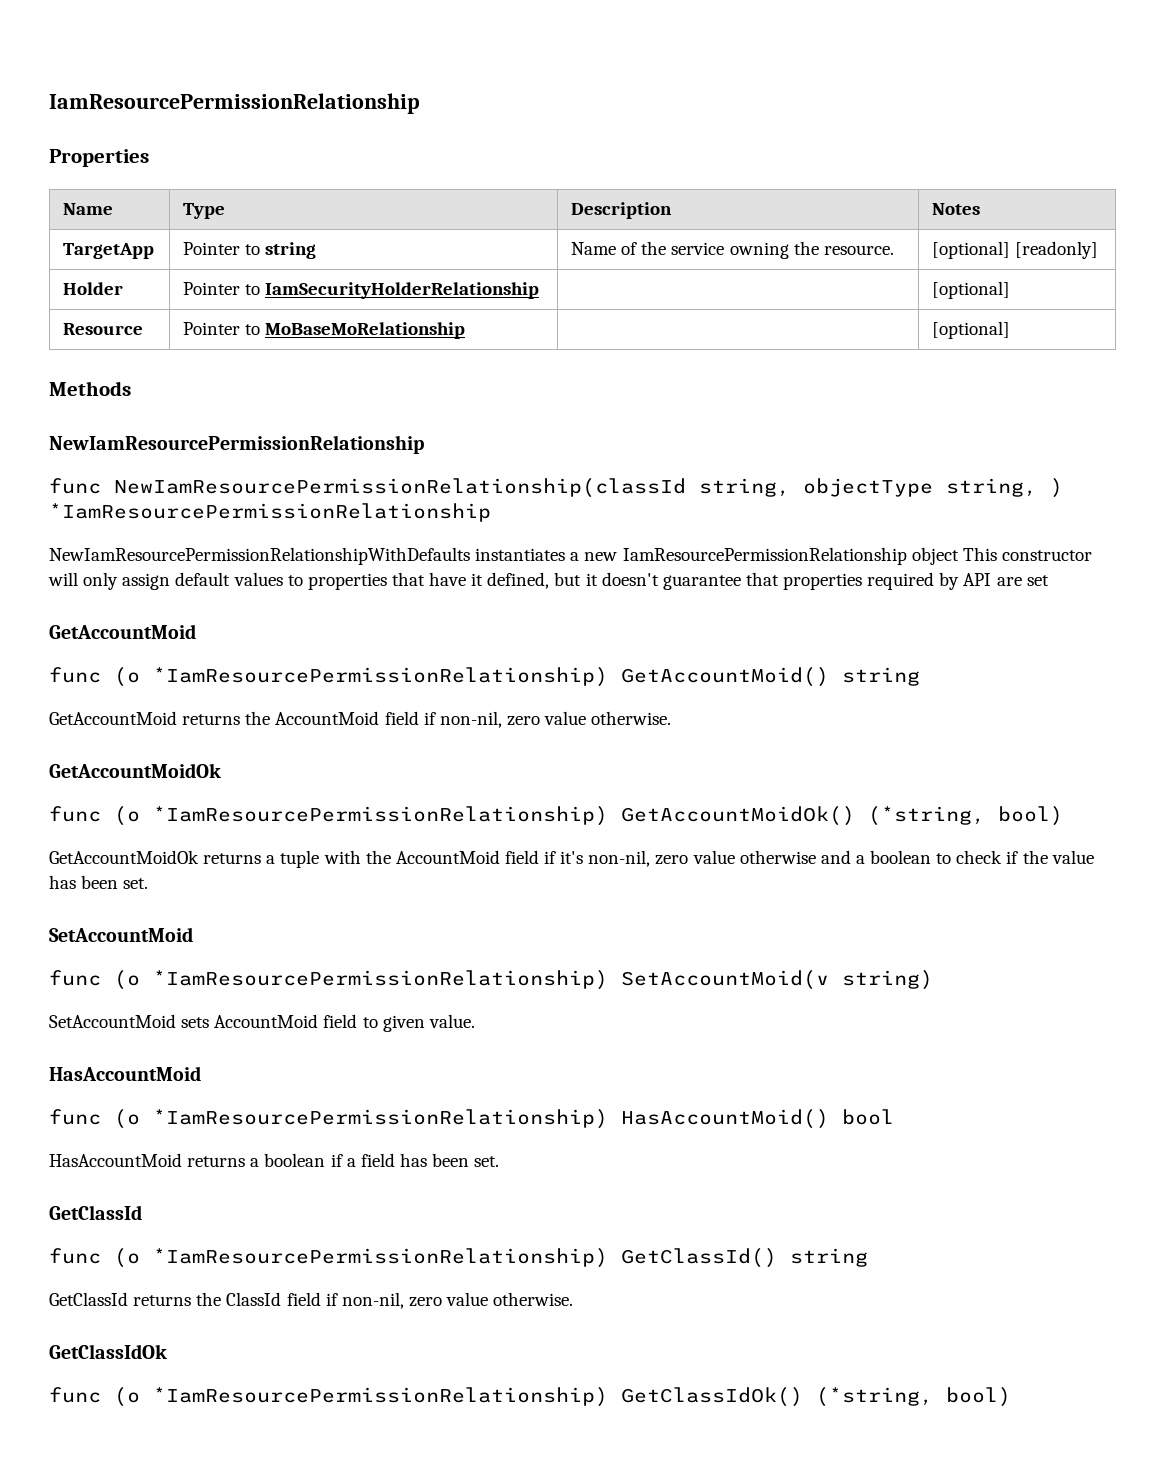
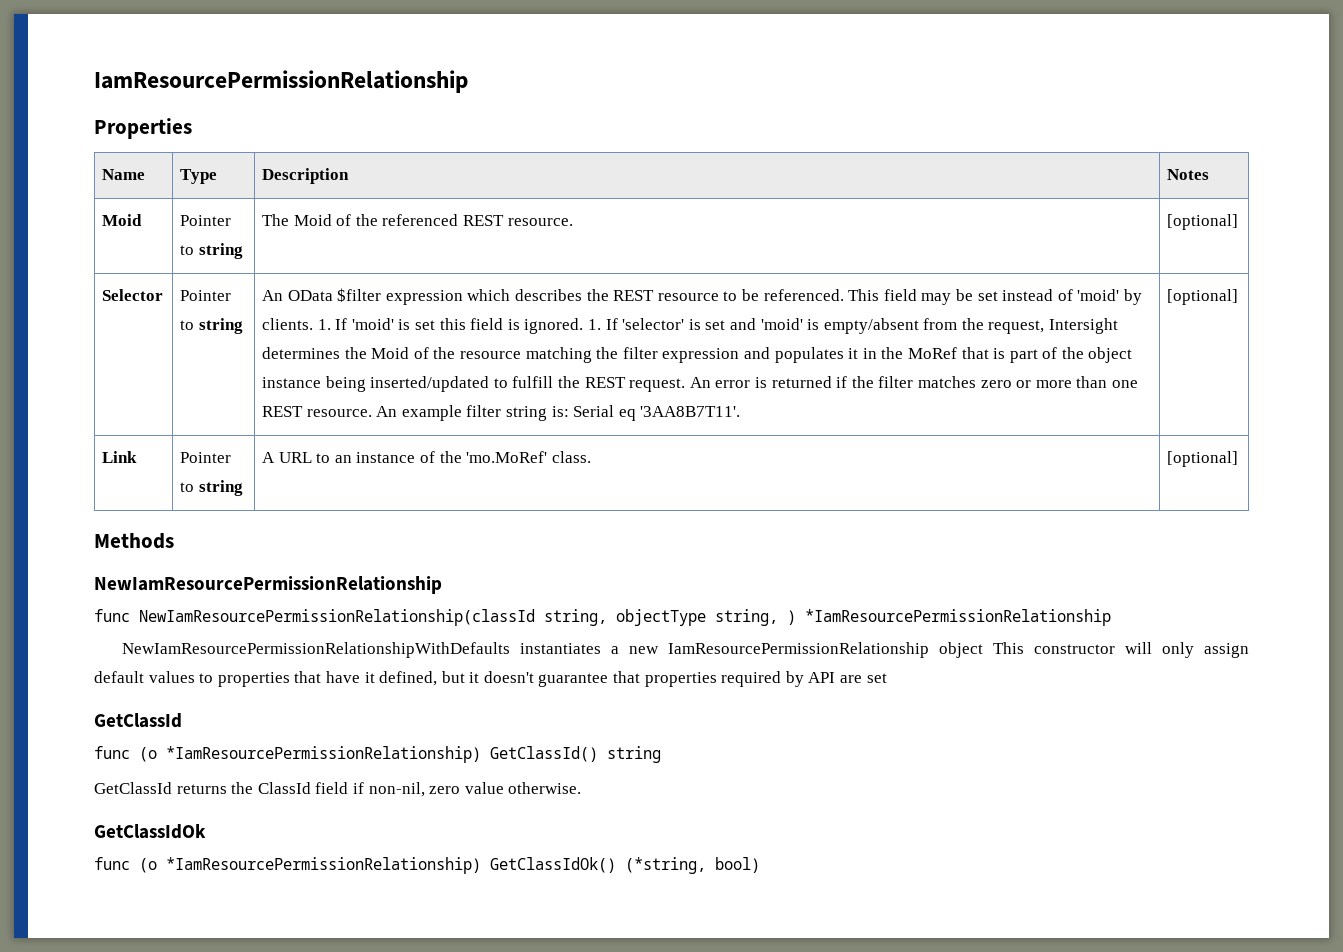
[63,243,155,259] [183,242,317,259] [571,241,819,259] TargetApp | Pointer to string | Name of the service owning the -> [102,214,143,226] [180,215,232,226] [180,243,243,259] [262,214,505,226] Moid | Pointer to string | The Moid of the referenced REST
[1015,241,1099,259] [63,282,124,295] [183,282,540,299] [932,281,1011,299] [63,323,144,335] [183,322,466,339] [readonly] // Holder | Pointer to IamSecurityHolderRelationship | | [optional] // Resource | Pointer to MoBaseMoRelationship | -> [102,289,164,301] [180,290,232,301] [180,318,243,334] [262,288,1142,305] [262,318,1119,334] [262,347,1133,363] [262,376,1138,392] [262,405,741,421] [1167,289,1239,305] [102,451,138,463] [180,452,232,463] [180,480,243,496] [262,451,591,463] // Selector | Pointer to string | An OData $filter expression which describes the REST resource to be referenced. This field may be set instead of 'moid' by clients. 1. If 'moid' is set this field is ignored. 1. If 'selector' is set and 'moid' is empty/absent from the request, Intersight determines the Moid of the resource matching the filter expression and populates it in the MoRef that is part of the object instance being inserted/updated to fulfill the REST request. An error is returned if the filter matches zero or more than one REST resource. An example filter string is: Serial eq '3AA8B7T11'. | [optional] // Link | Pointer to string | A URL to an instance of the 'mo.MoRef' class.
[49,624,196,639] [49,667,920,687] [49,711,672,728] [49,763,221,778] [49,806,1063,826] [49,850,1094,868] [49,875,149,889] [49,927,193,942] [49,970,933,990] [49,1014,475,1032] [49,1066,201,1081] [49,1109,894,1129] [49,1153,500,1167] // GetAccountMoid // func (o *IamResourcePermissionRelationship) GetAccountMoid() string // GetAccountMoid returns the AccountMoid field if non-nil, zero value otherwise. // GetAccountMoidOk // func (o *IamResourcePermissionRelationship) GetAccountMoidOk() (*string, bool) // GetAccountMoidOk returns a tuple with the AccountMoid field if it's non-nil, zero value otherwise and a boolean to check if the value has been set. // SetAccountMoid // func (o *IamResourcePermissionRelationship) SetAccountMoid(v string) // SetAccountMoid sets AccountMoid field to given value. // HasAccountMoid // func (o *IamResourcePermissionRelationship) HasAccountMoid() bool // HasAccountMoid returns a boolean if a field has been set. -> (887, 678) none

